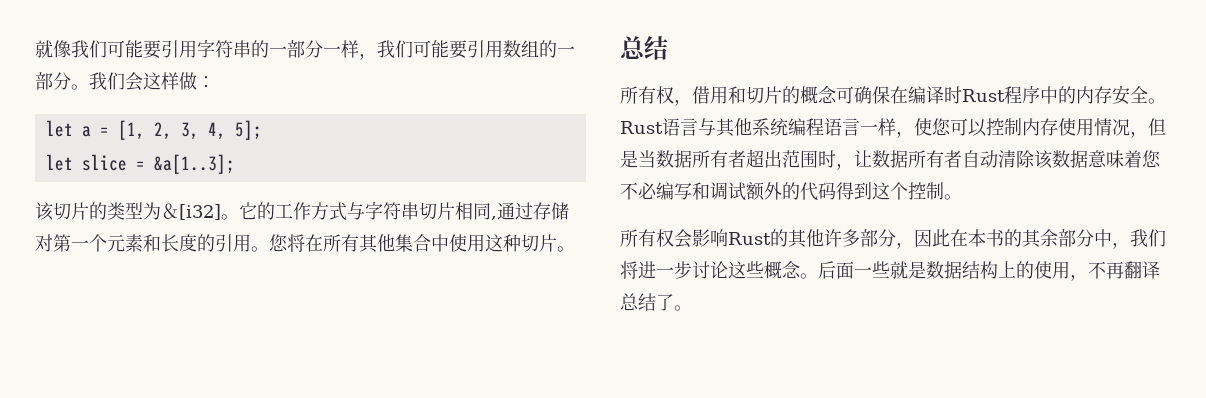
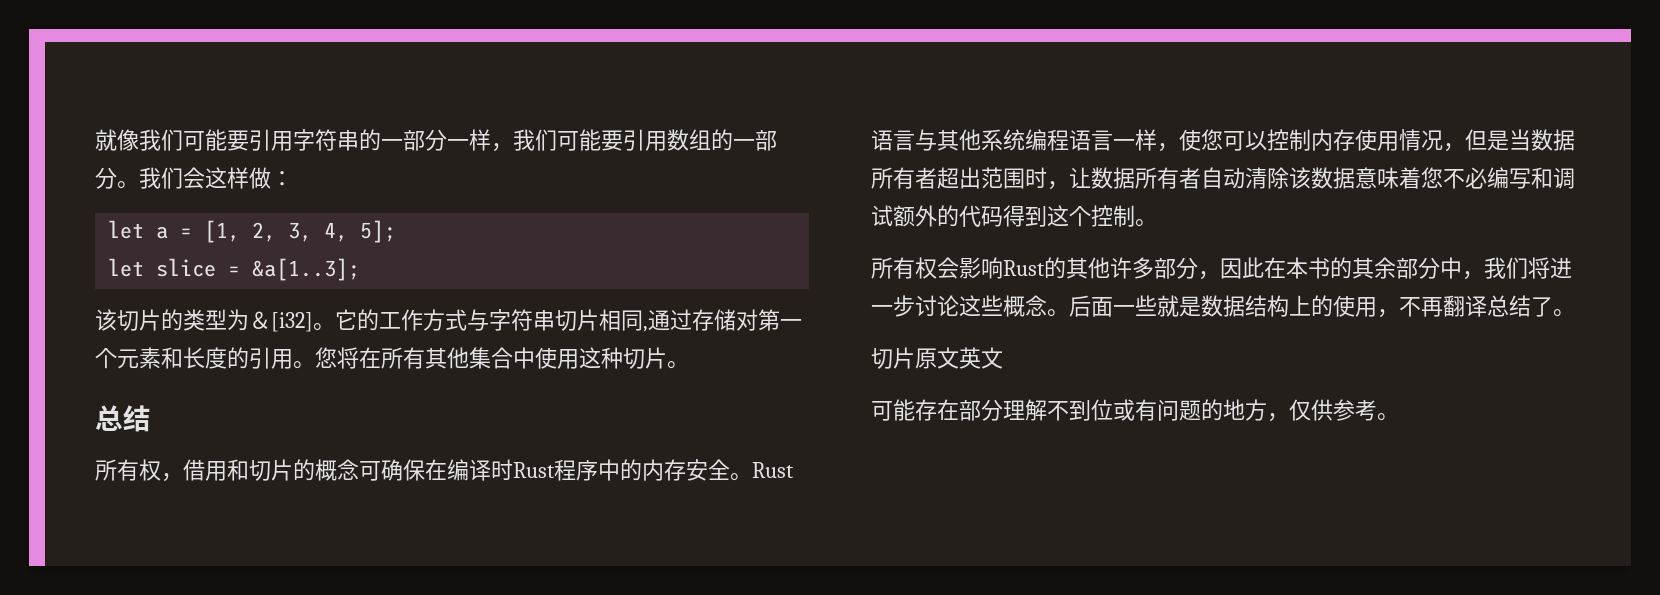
(692, 308) none -> [871,347,1003,369] [871,399,1399,422] // 切片原文英文 // 可能存在部分理解不到位或有问题的地方，仅供参考。

